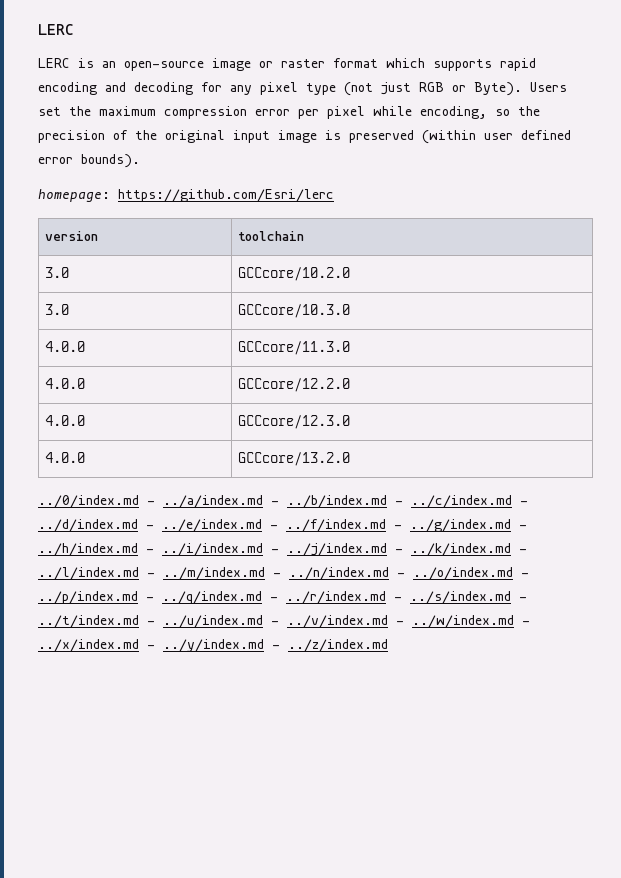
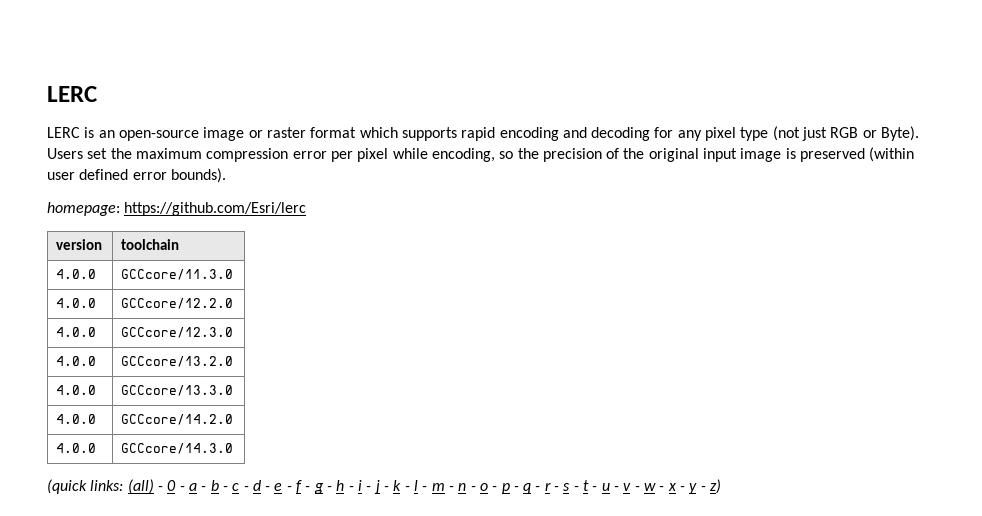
[44,267,69,278] [237,267,350,281] [44,304,69,315] [237,304,350,318] // 3.0 | GCCcore/10.2.0 // 3.0 | GCCcore/10.3.0 -> (180, 244) none
[38,495,528,508] [38,519,527,532] [38,543,527,556] [38,567,529,580] [38,591,527,604] [38,615,530,628] [38,639,388,652] // ../0/index.md - ../a/index.md - ../b/index.md - ../c/index.md - ../d/index.md - ../e/index.md - ../f/index.md - ../g/index.md - ../h/index.md - ../i/index.md - ../j/index.md - ../k/index.md - ../l/index.md - ../m/index.md - ../n/index.md - ../o/index.md - ../p/index.md - ../q/index.md - ../r/index.md - ../s/index.md - ../t/index.md - ../u/index.md - ../v/index.md - ../w/index.md - ../x/index.md - ../y/index.md - ../z/index.md -> [56,385,97,395] [121,385,234,396] [56,414,97,424] [121,414,234,425] [56,443,97,453] [121,443,234,454] [47,479,721,494] // 4.0.0 | GCCcore/13.3.0 // 4.0.0 | GCCcore/14.2.0 // 4.0.0 | GCCcore/14.3.0 // (quick links: (all) - 0 - a - b - c - d - e - f - g - h - i - j - k - l - m - n - o - p - q - r - s - t - u - v - w - x - y - z)

